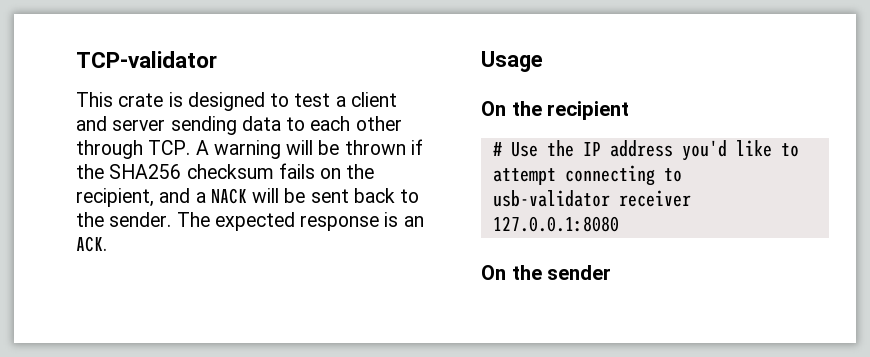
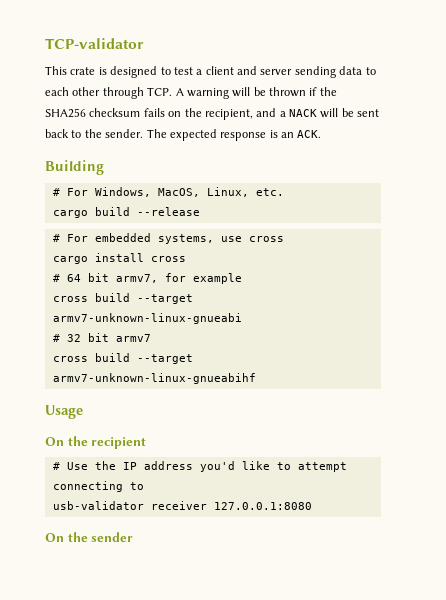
(107, 244) none -> [45,160,104,175] [52,187,284,197] [52,207,200,218] [52,233,284,244] [52,253,186,264] [52,273,242,284] [52,293,193,304] [52,313,242,324] [52,333,151,342] [52,353,193,364] [52,373,256,384] // Building // # For Windows, MacOS, Linux, etc. // cargo build --release // # For embedded systems, use cross // cargo install cross // # 64 bit armv7, for example // cross build --target armv7-unknown-linux-gnueabi // # 32 bit armv7 // cross build --target armv7-unknown-linux-gnueabihf

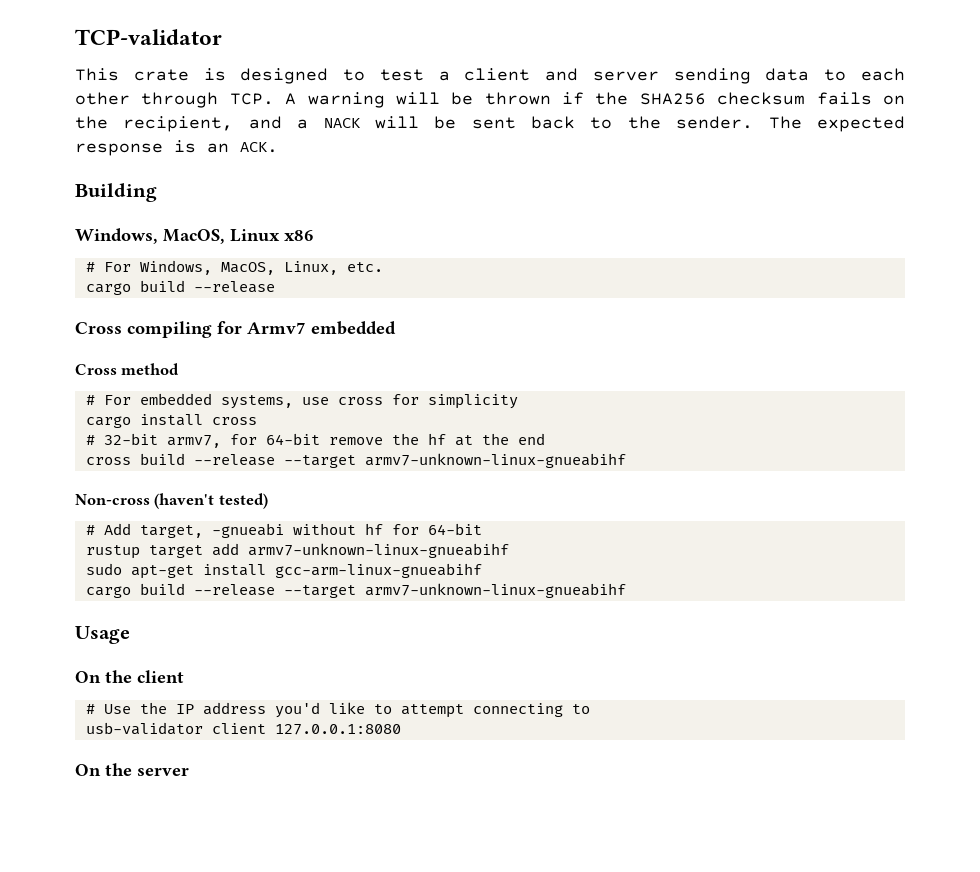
(104, 167) none -> [75,228,314,244] // Windows, MacOS, Linux x86
(200, 211) none -> [75,321,396,338] [75,363,180,375] // Cross compiling for Armv7 embedded // Cross method
(284, 239) none -> [391,394,518,409] for simplicity
[66,273,242,284] [52,293,193,304] [52,313,242,324] [52,333,151,342] [52,353,130,362] 64 bit armv7, for example // cross build --target armv7-unknown-linux-gnueabi // # 32 bit armv7 // cross build -> [103,433,545,448] [85,453,626,468] [75,493,268,509] [85,523,482,538] [85,543,509,559] [85,563,482,579] [85,583,275,598] 32-bit armv7, for 64-bit remove the hf at the end // cross build --release --target armv7-unknown-linux-gnueabihf // Non-cross (haven't tested) // # Add target, -gnueabi without hf for 64-bit // rustup target add armv7-unknown-linux-gnueabihf // sudo apt-get install gcc-arm-linux-gnueabihf // cargo build --release
[91,437,147,449] recipient -> [137,670,184,683] client
[150,501,207,510] receiver -> [211,723,266,734] client
[91,532,134,542] sender -> [137,768,189,776] server

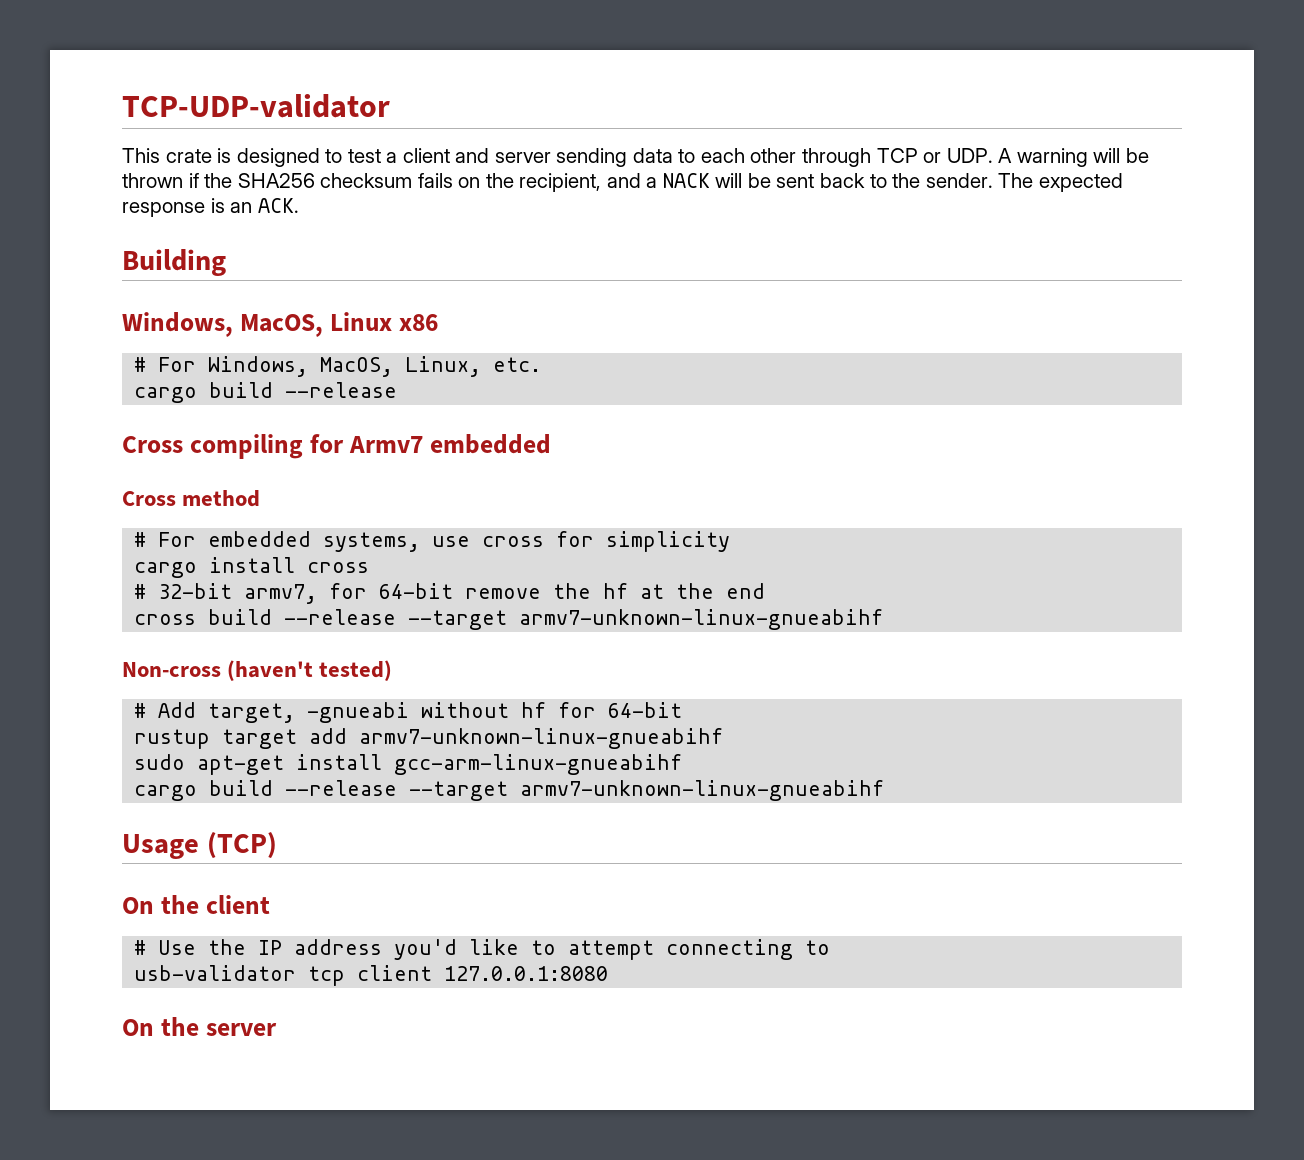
[75,29,222,45] TCP-validator -> [122,94,390,118] TCP-UDP-validator
[229,93,274,105] TCP. -> [876,148,993,163] TCP or UDP.
(130, 635) none -> [206,832,277,859] (TCP)
(203, 728) none -> [308,966,346,986] tcp

